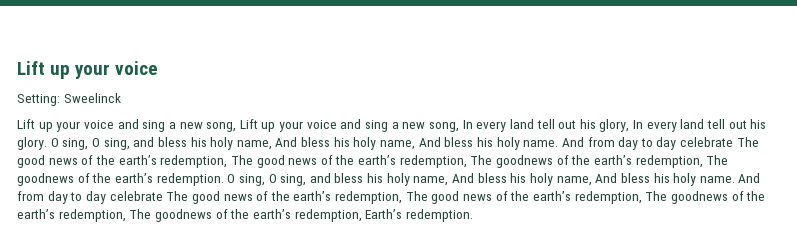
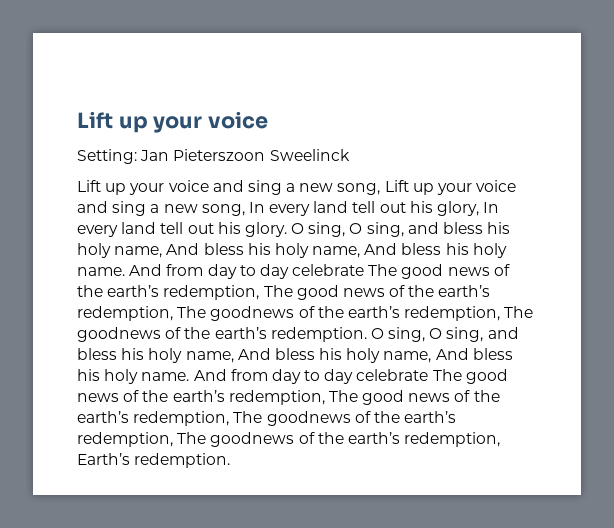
(60, 100) none -> [140,149,266,161] Jan Pieterszoon

